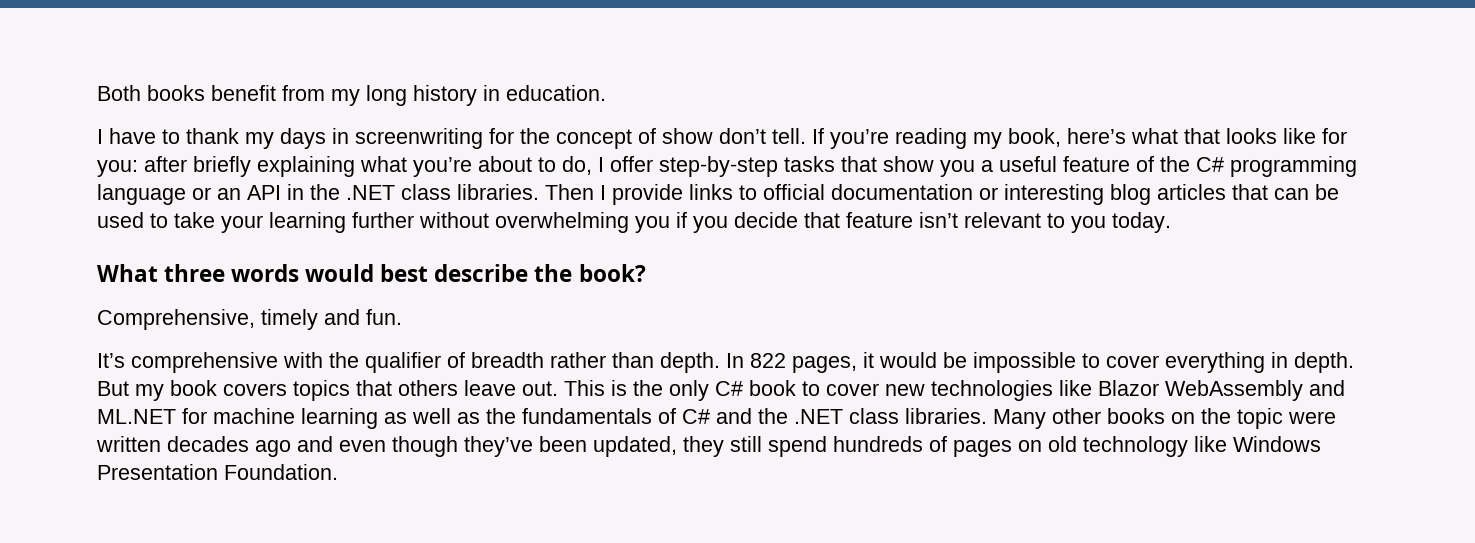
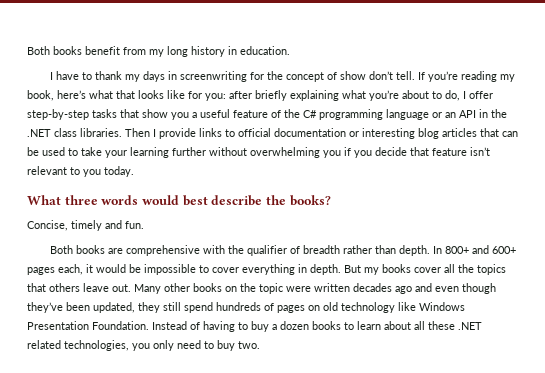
[578,264,646,282] [97,309,255,330] book? // Comprehensive, -> [289,195,331,206] [27,220,68,231] books? // Concise,
[97,353,125,368] It’s -> [50,245,124,254] Both books are
[750,353,857,373] 822 pages, -> [445,245,517,254] [27,264,83,275] 800+ and 600+ pages each,
[170,380,287,396] book covers -> [382,264,474,273] books cover all the
[564,380,1345,401] [97,408,987,429] This is the only C# book to cover new technologies like Blazor WebAssembly and ML.NET for machine learning as well as the fundamentals of C# and the .NET class libraries. -> (131, 288) none
(338, 472) none -> [152,321,482,332] [27,340,260,351] Instead of having to buy a dozen books to learn about all these .NET related technologies, you only need to buy two.

